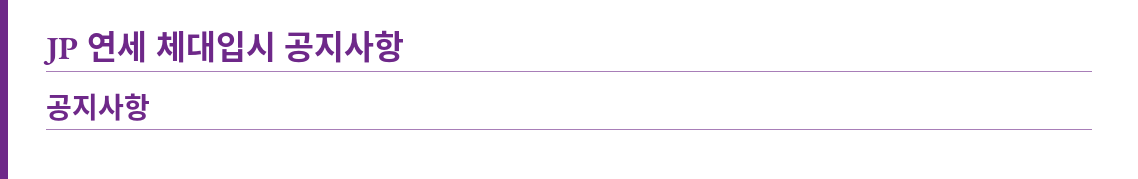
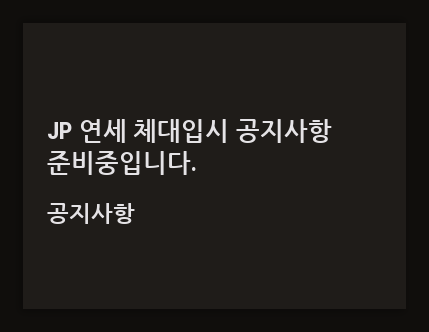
(405, 46) none -> [47,151,197,175] 준비중입니다.

